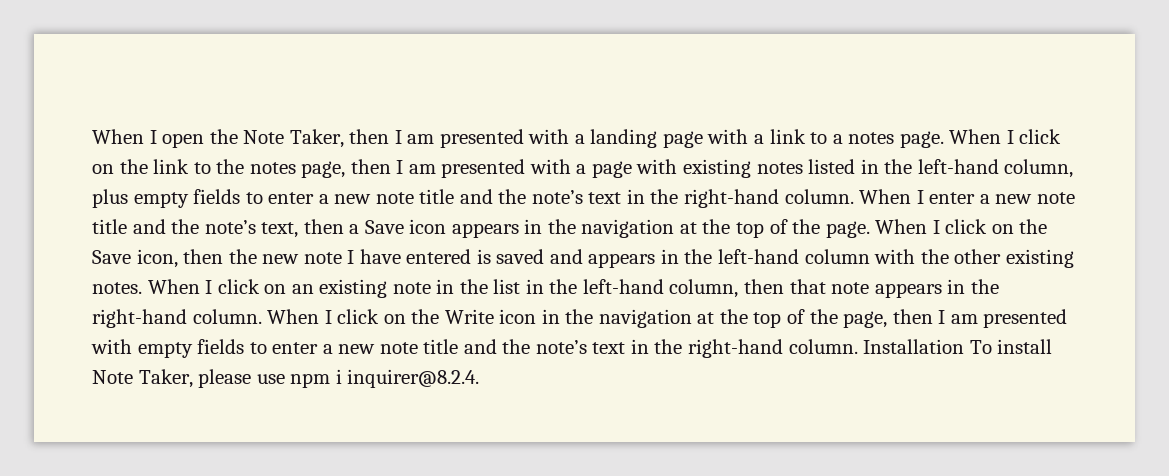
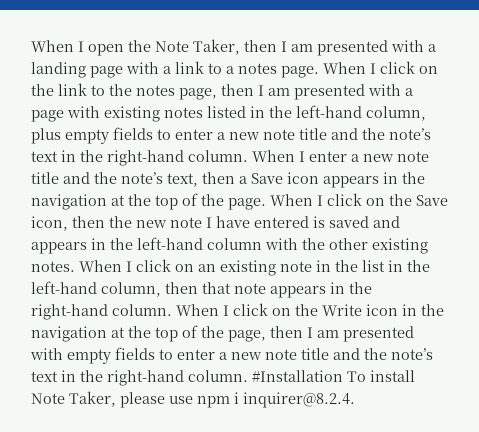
[863,339,965,354] Installation -> [252,370,343,382] #Installation

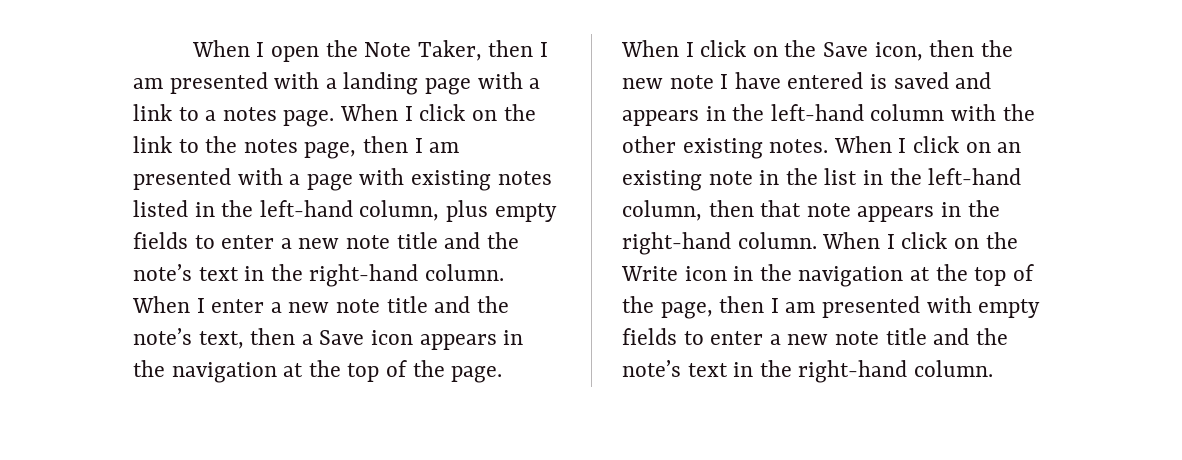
[252,370,415,382] [31,391,355,408] #Installation To install Note Taker, please use npm i inquirer@8.2.4. -> (994, 368) none

